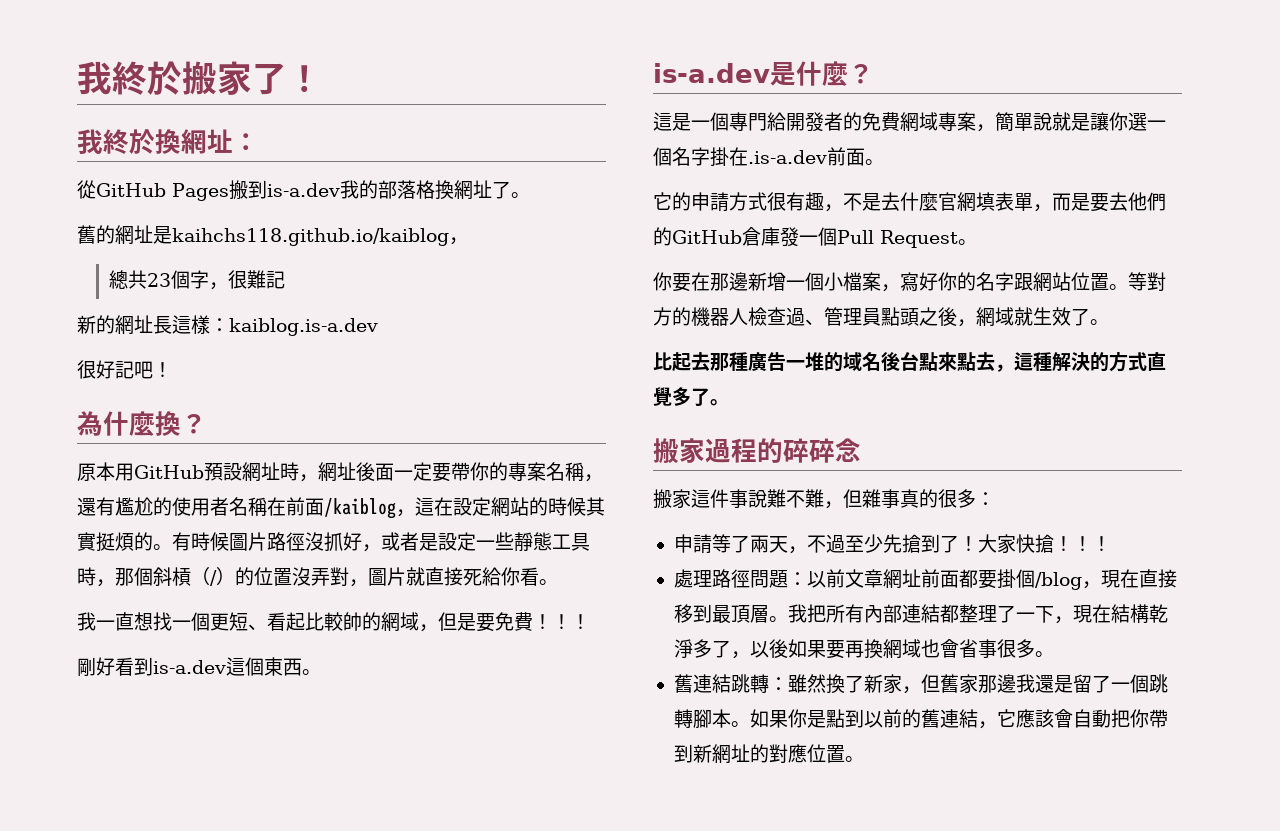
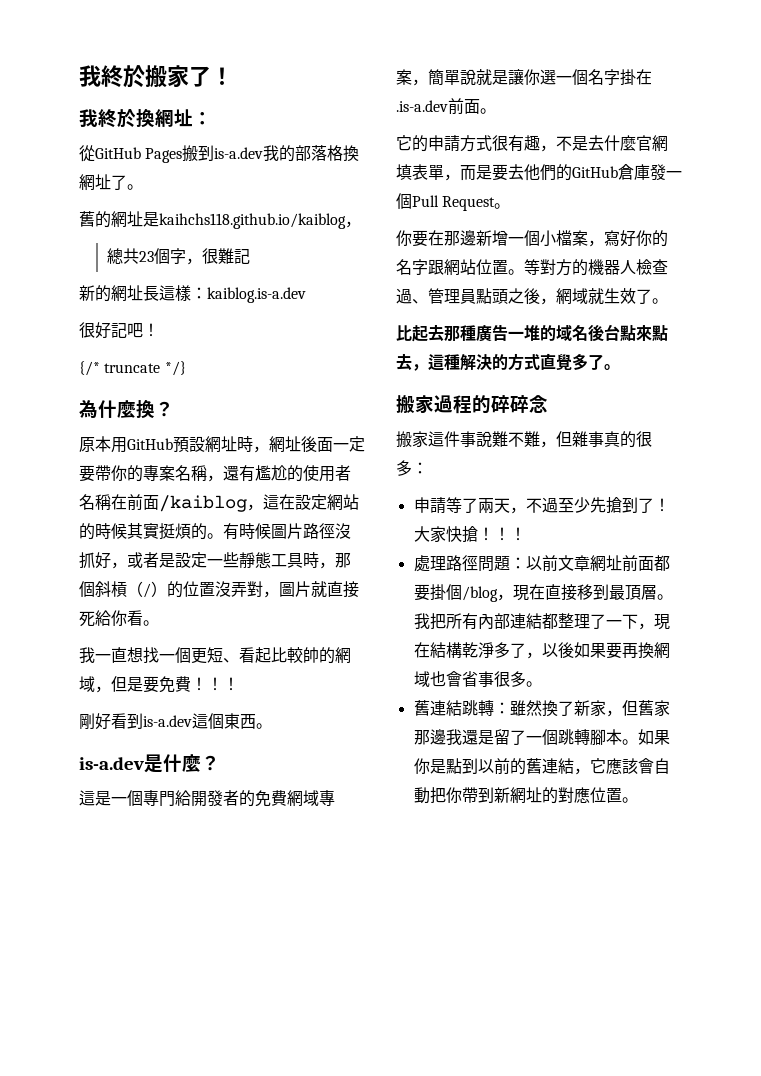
(172, 369) none -> [79,361,186,376] // {/* truncate */}

